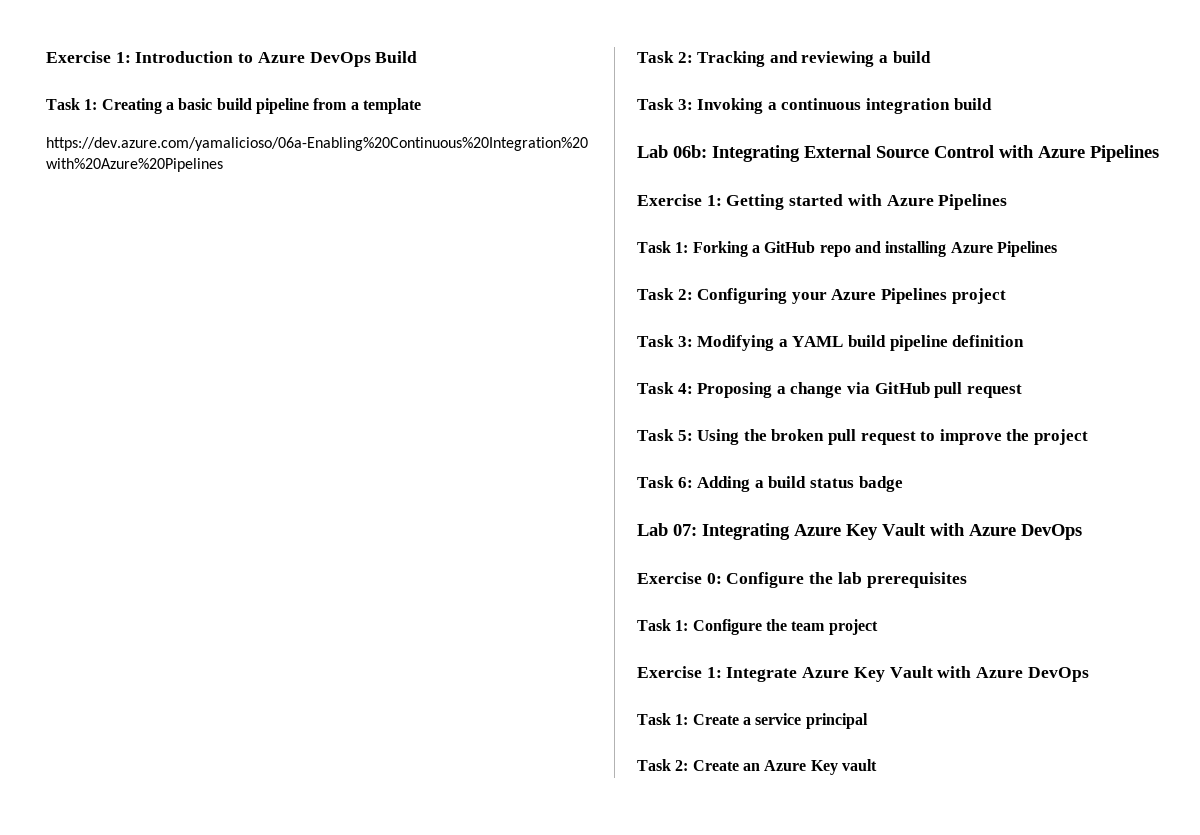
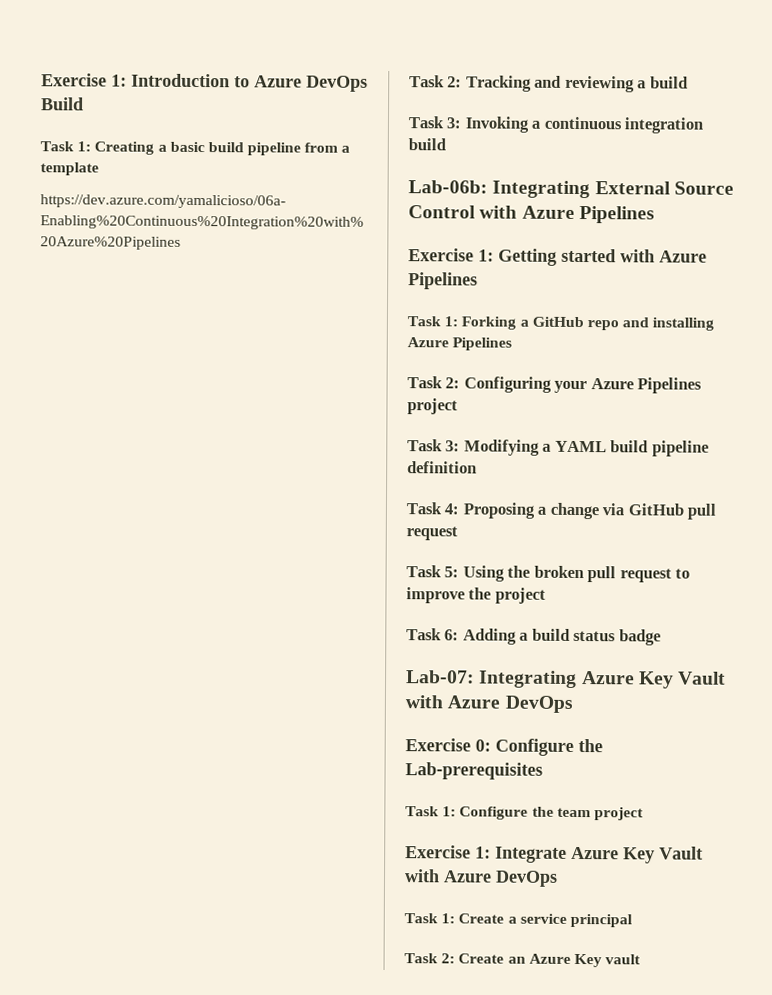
[637,145,707,158] Lab 06b: -> [408,180,488,194] Lab-06b:
[637,523,697,536] Lab 07: -> [406,670,475,684] Lab-07:
[837,572,967,588] lab prerequisites -> [405,762,543,780] Lab-prerequisites

